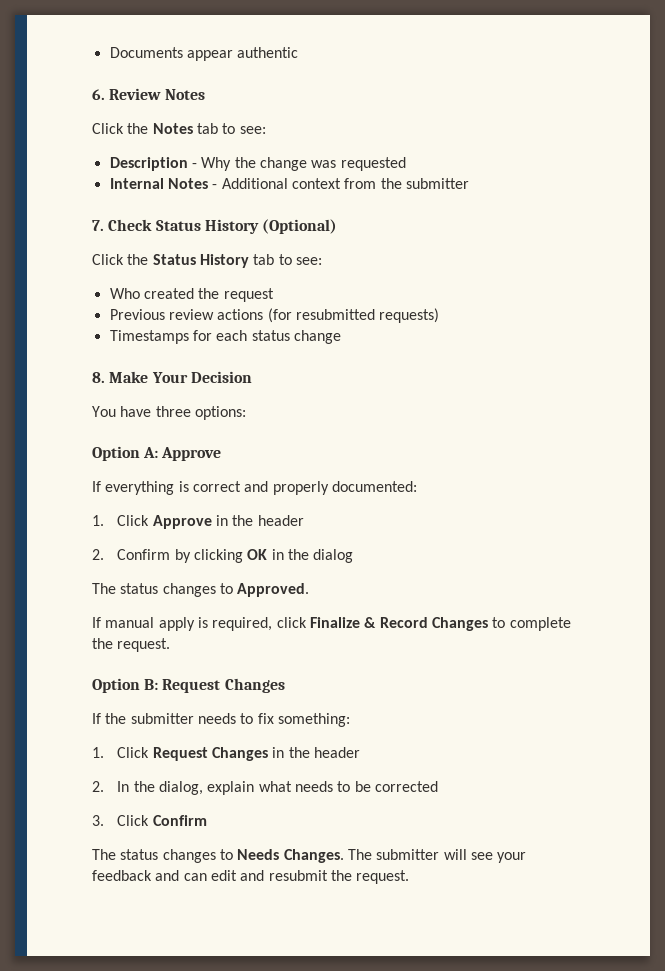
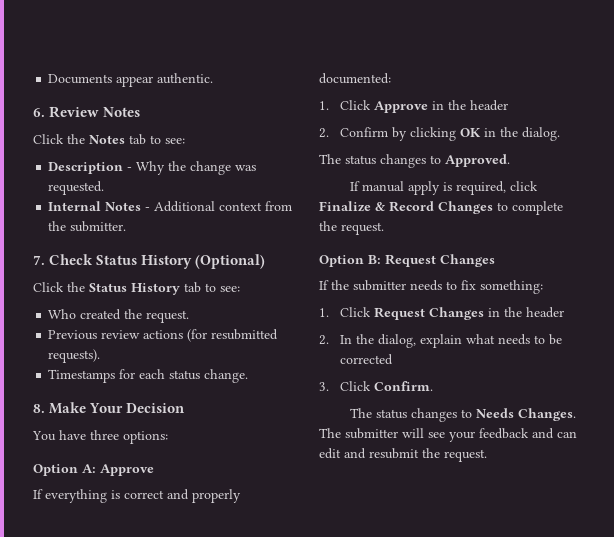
[237,47,299,58] authentic -> [157,73,214,84] authentic.
[340,157,406,171] requested -> [48,181,105,195] requested.
[405,178,469,189] submitter -> [70,221,127,232] submitter.
[223,288,274,302] request -> [146,310,190,323] request.
[379,308,440,323] requests) -> [48,349,101,363] requests).
[293,330,341,344] change -> [204,369,249,383] change.
[313,549,354,563] dialog -> [521,127,560,141] dialog.
[152,815,207,826] Confirm -> [373,381,433,391] Confirm.

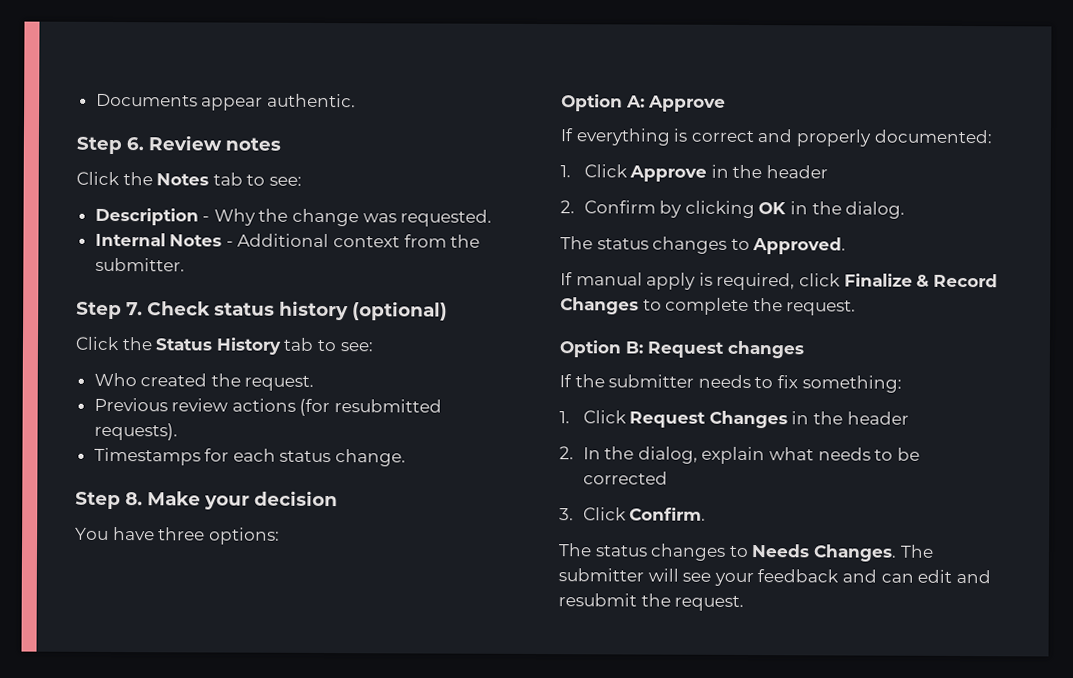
(214, 78) none -> [76,136,122,155] Step
[103,107,141,117] Notes -> [225,137,281,151] notes
(127, 226) none -> [76,301,122,320] Step
[96,254,266,269] Status History (Optional) -> [214,300,448,321] status history (optional)
(249, 376) none -> [75,491,121,510] Step
[89,403,186,413] Your Decision -> [204,490,338,510] your decision
[440,254,495,267] Changes -> [727,340,804,359] changes

